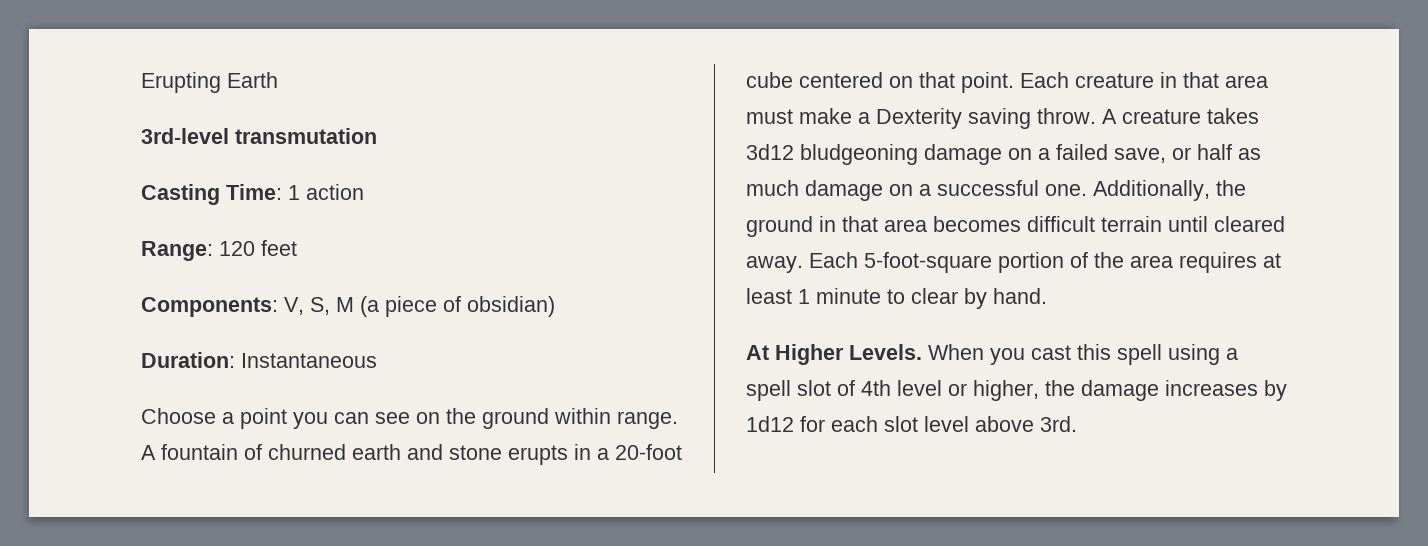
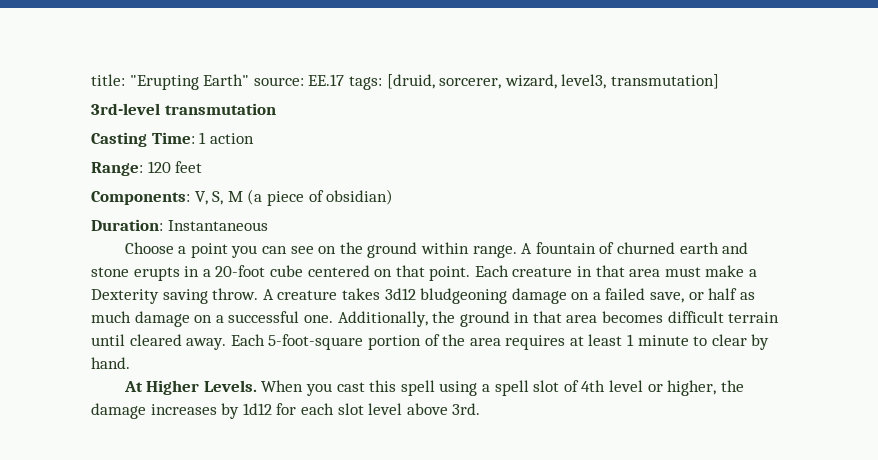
[141,72,278,93] Erupting Earth -> [91,74,719,90] title: "Erupting Earth" source: EE.17 tags: [druid, sorcerer, wizard, level3, transmutation]

